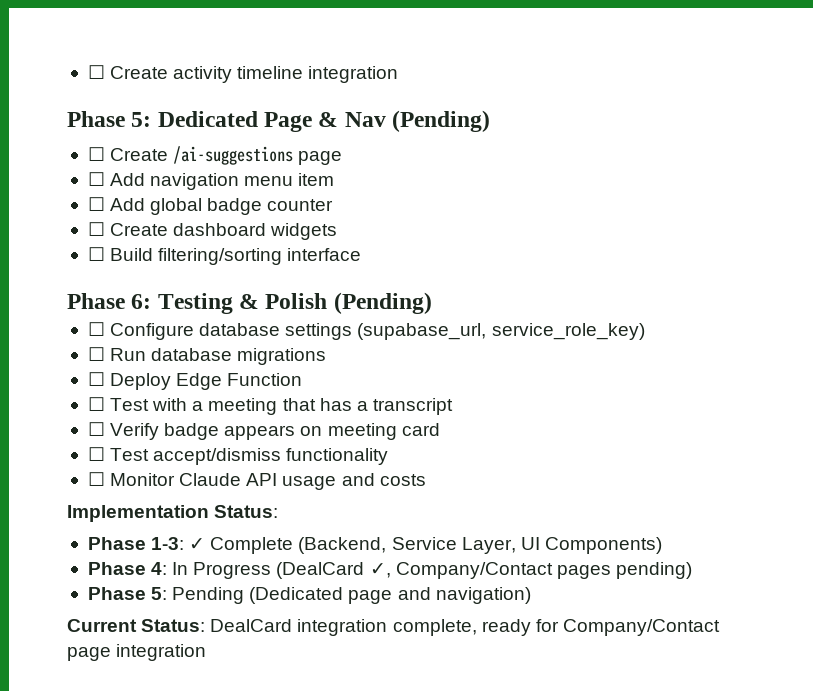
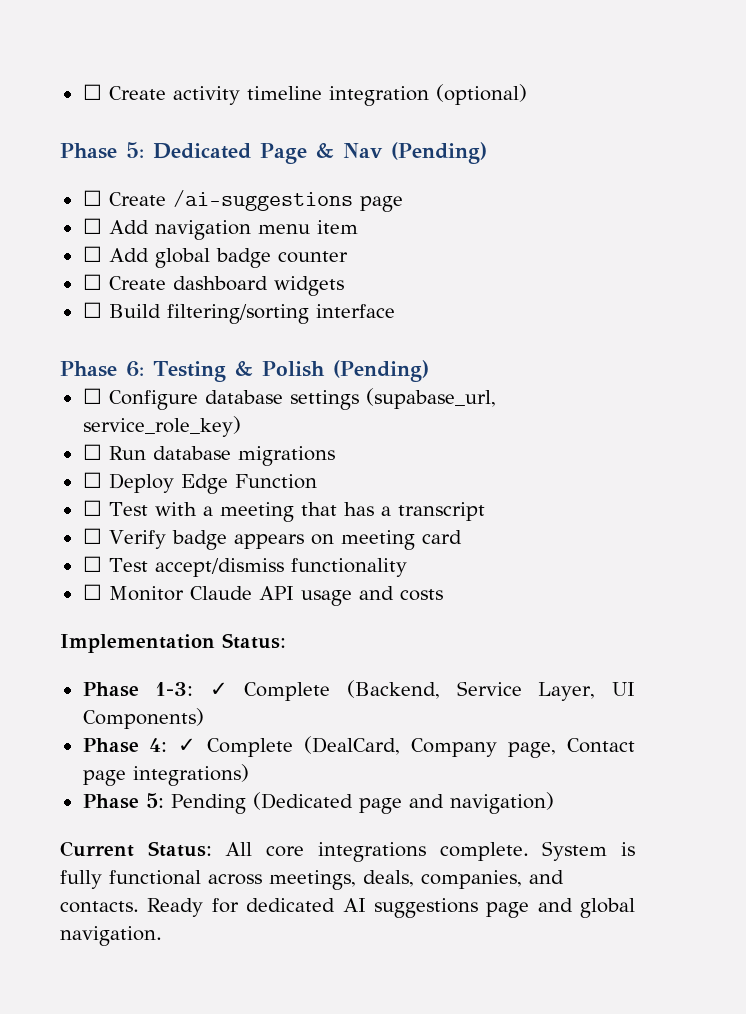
(399, 74) none -> [435,84,527,105] (optional)
[172,562,692,579] In Progress (DealCard ✓, Company/Contact pages pending) -> [178,736,635,758] [82,764,249,786] ✓ Complete (DealCard, Company page, Contact page integrations)
[210,619,720,636] [67,644,207,661] DealCard integration complete, ready for Company/Contact page integration -> [225,841,635,862] [60,870,564,890] [60,898,635,918] [60,926,162,946] All core integrations complete. System is fully functional across meetings, deals, companies, and contacts. Ready for dedicated AI suggestions page and global navigation.

